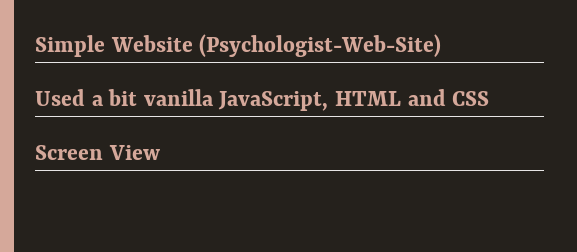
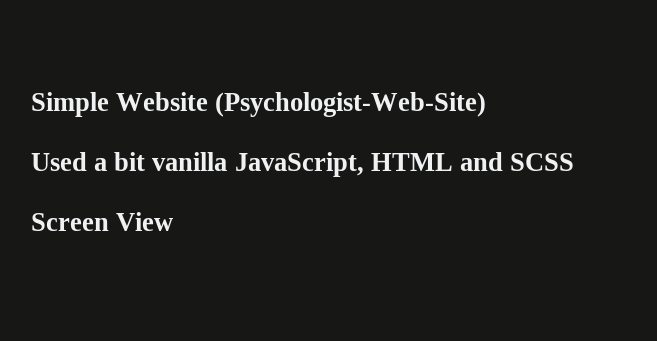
[452,91,490,106] CSS -> [510,153,575,171] SCSS

